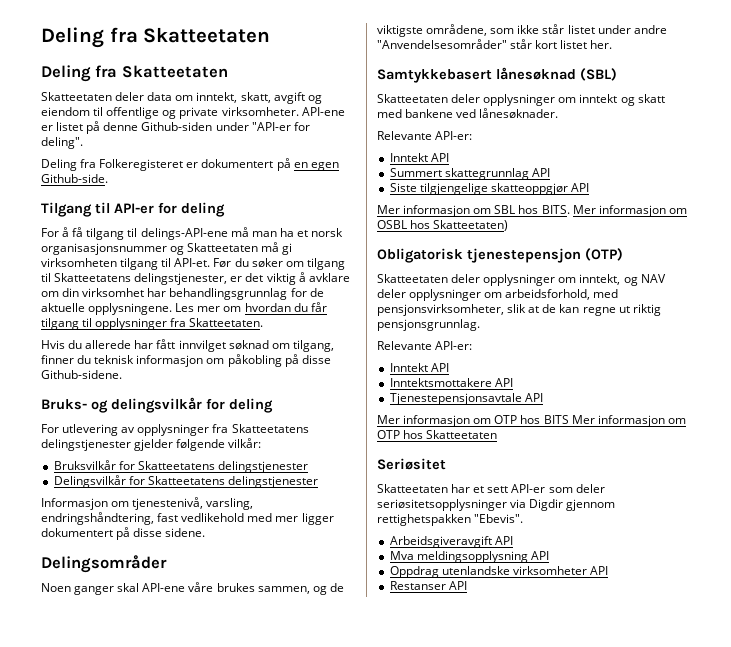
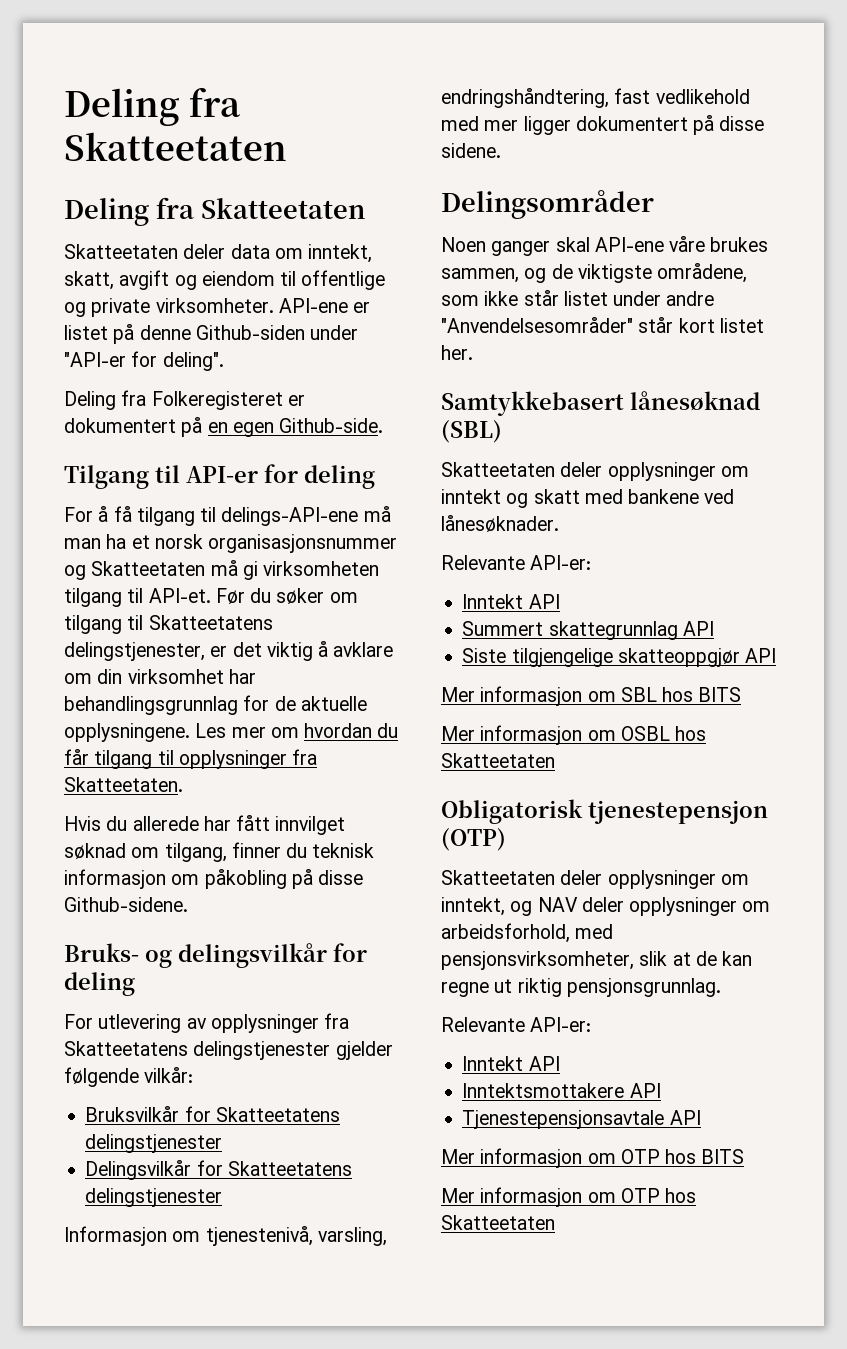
[541,205,570,214] BITS. -> [698,687,742,702] BITS //
[433,220,509,231] Skatteetaten) -> [441,753,555,768] Skatteetaten
(569, 419) none -> (745, 1156) //
[377,458,446,470] [377,484,605,493] [377,499,616,511] [377,514,524,526] [389,536,513,548] [389,551,549,563] [389,566,608,578] [389,581,467,590] // Seriøsitet // Skatteetaten har et sett API-er som deler seriøsitetsopplysninger via Digdir gjennom rettighetspakken "Ebevis". // Arbeidsgiveravgift API // Mva meldingsopplysning API // Oppdrag utenlandske virksomheter API // Restanser API -> (555, 1222) none

